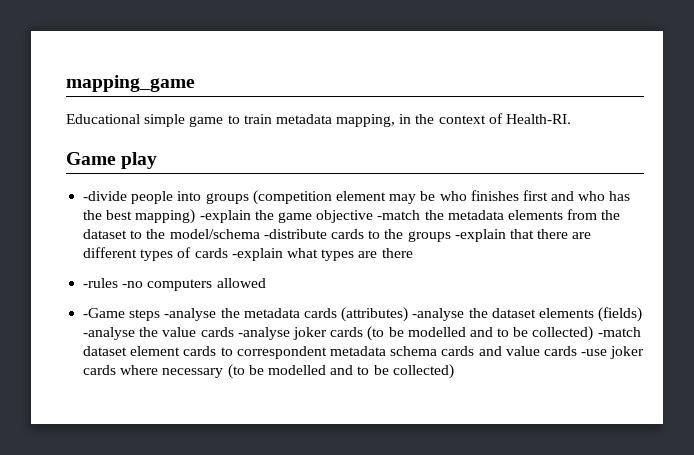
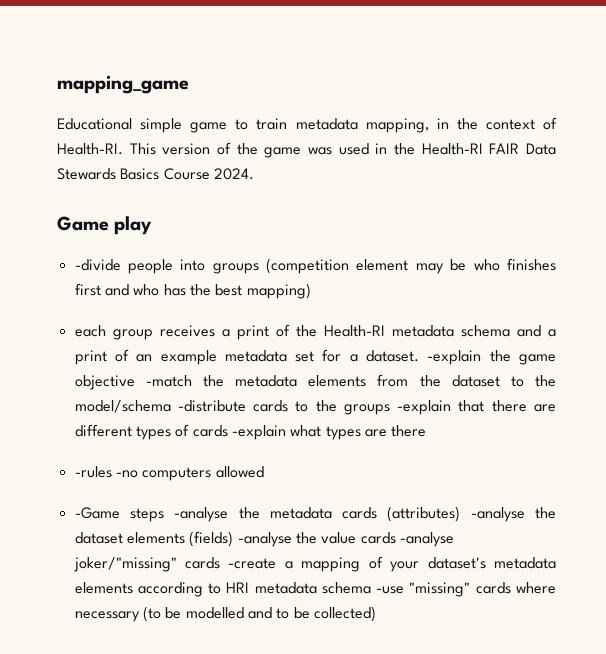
(572, 119) none -> [129,142,557,158] [57,168,254,180] This version of the game was used in the Health-RI FAIR Data Stewards Basics Course 2024.
(196, 216) none -> [74,324,557,340] [74,349,420,365] // each group receives a print of the Health-RI metadata schema and a print of an example metadata set for a dataset.
[292,326,641,341] [83,346,645,359] joker cards (to be modelled and to be collected) -match dataset element cards to correspondent metadata schema cards and value cards -use joker -> [73,556,556,572] [74,582,471,597] joker/"missing" cards -create a mapping of your dataset's metadata elements according to HRI metadata schema -use "missing"

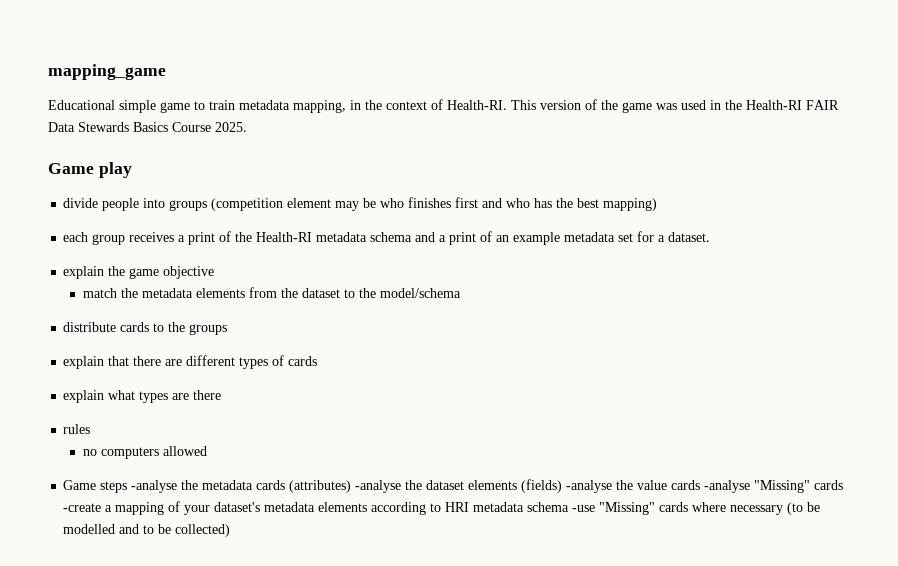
[213,168,254,180] 2024. -> [215,122,247,132] 2025.
[74,259,121,271] -divide -> [63,198,99,208] divide
[427,350,482,365] -explain -> [63,266,105,279] // explain
[145,375,192,387] -match -> [82,288,117,298] // match
[177,400,246,412] -distribute -> [63,322,117,332] // distribute
[397,400,452,415] -explain -> [63,356,105,369] // explain
[231,425,286,440] -explain -> [63,390,105,403] // explain
[74,466,138,478] -rules -no -> [63,424,91,434] [82,449,97,456] rules // no
[74,507,120,519] -Game -> [63,480,97,490] Game
[73,557,177,572] joker/"missing" -> [754,480,811,493] "Missing"
[409,582,471,597] "missing" -> [599,502,656,515] "Missing"

